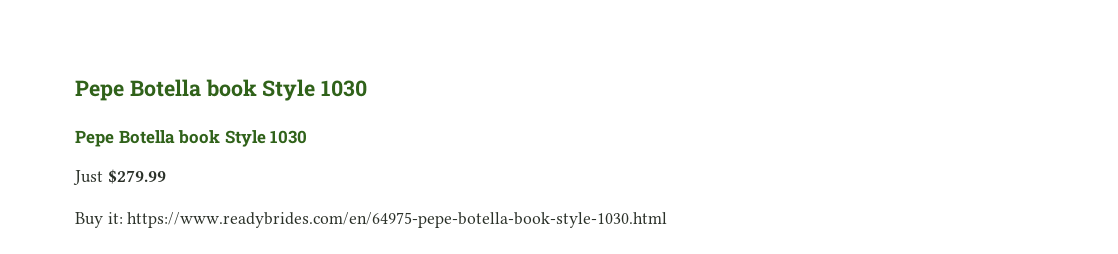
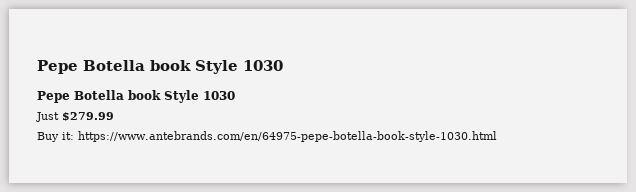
[127,212,668,228] https://www.readybrides.com/en/64975-pepe-botella-book-style-1030.html -> [78,131,497,142] https://www.antebrands.com/en/64975-pepe-botella-book-style-1030.html

